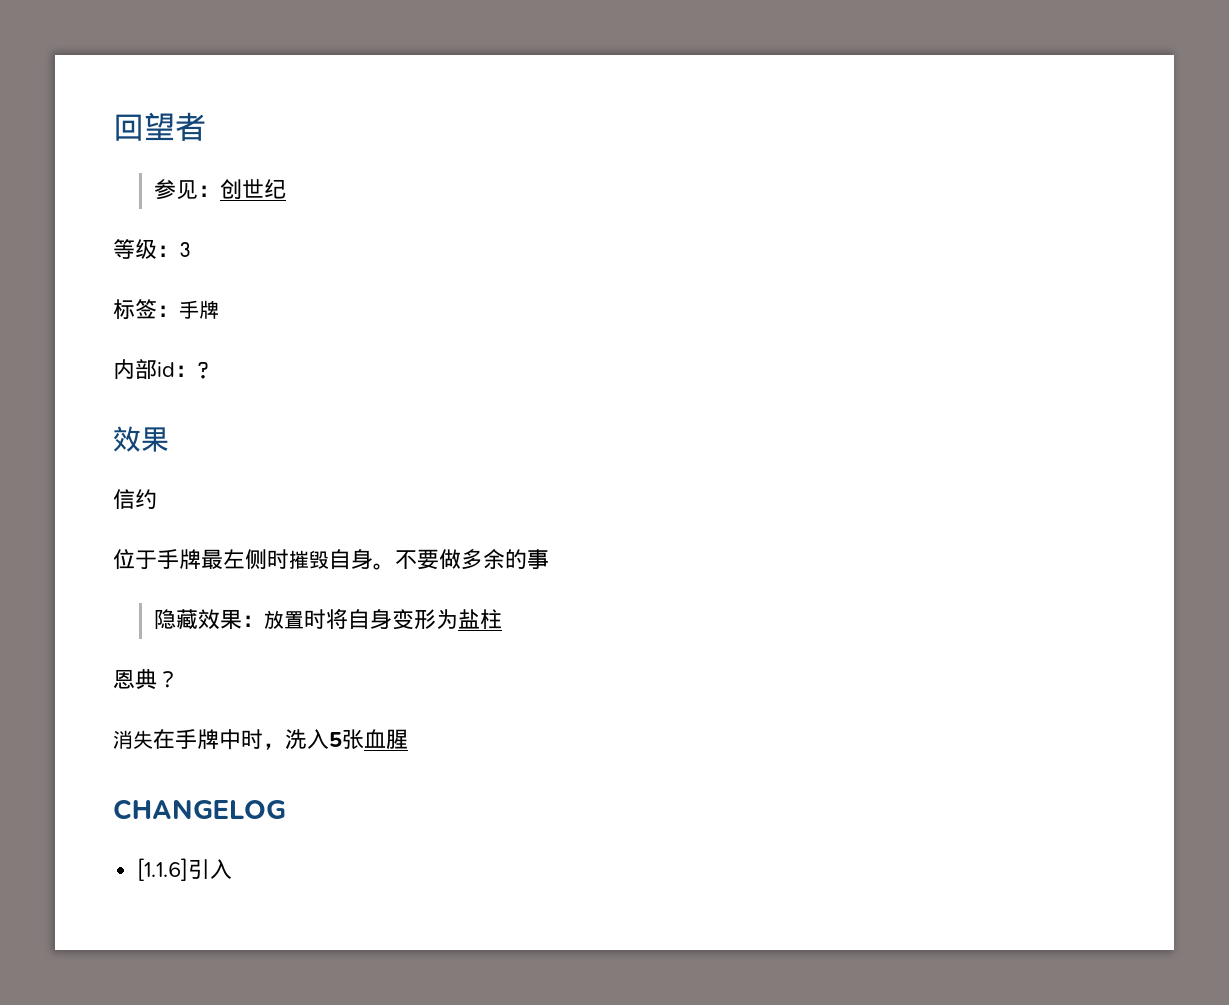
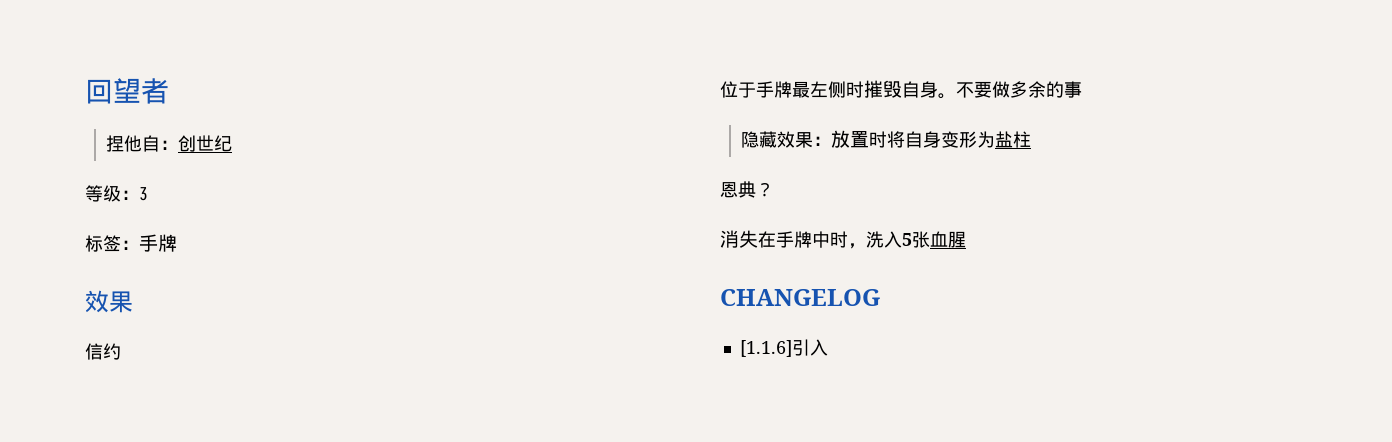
[153,179,198,200] 参见 -> [106,135,161,152] 捏他自
[113,359,209,379] // 内部id：? -> (177, 243) none

